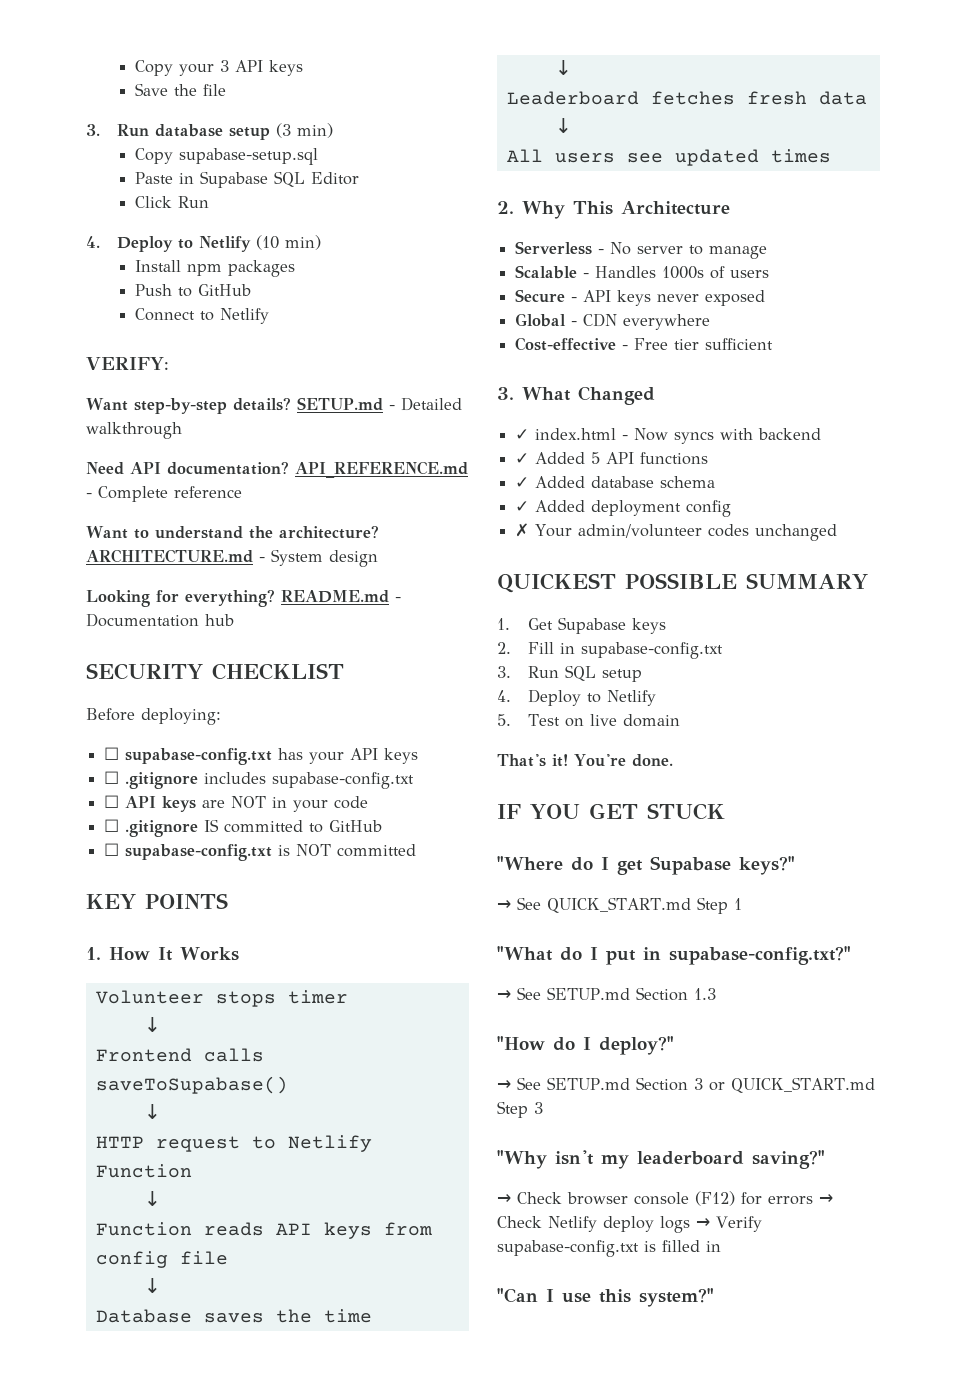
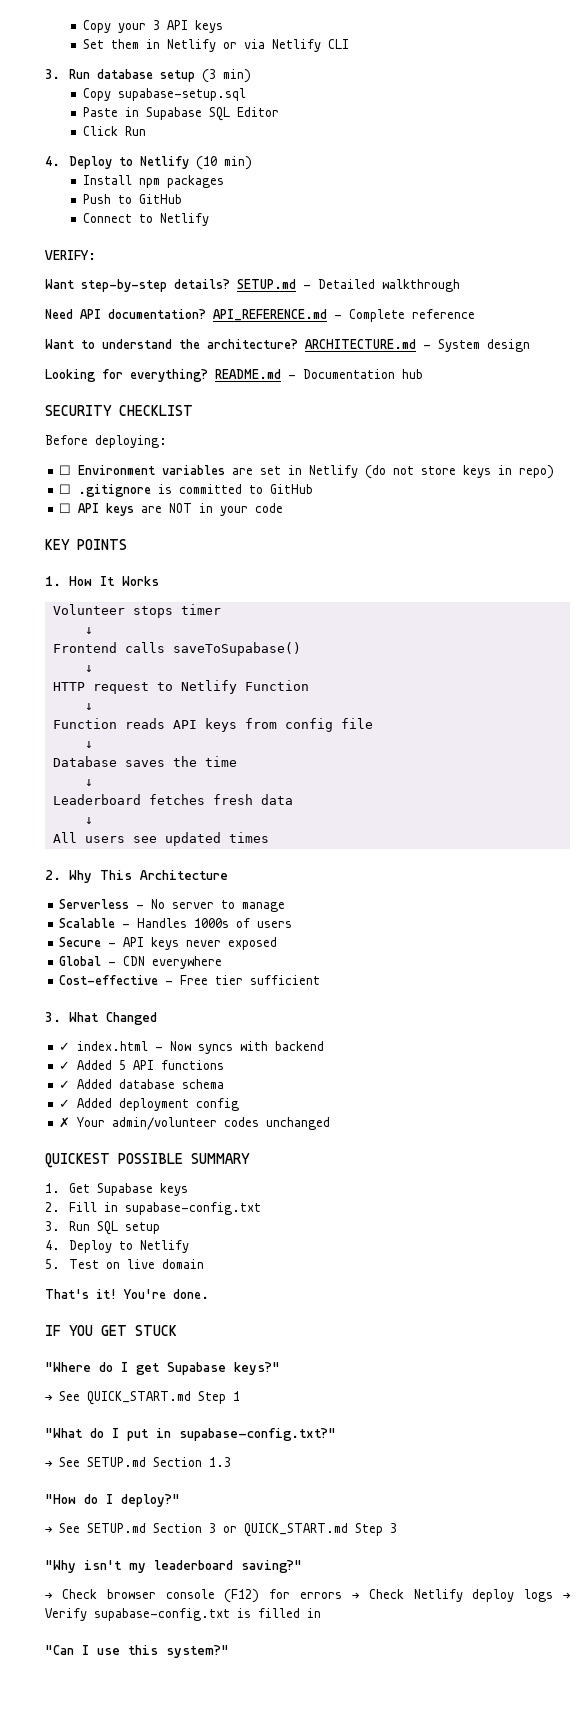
[134,83,226,96] Save the file -> [82,39,349,52] Set them in Netlify or via Netlify CLI
[125,748,419,765] [104,771,415,789] supabase-config.txt has your API keys // ☐ .gitignore includes supabase-config.txt -> [78,465,555,479] [59,484,314,497] Environment variables are set in Netlify (do not store keys in repo) // ☐ .gitignore is committed to GitHub
[104,819,383,837] [104,843,417,861] // ☐ .gitignore IS committed to GitHub // ☐ supabase-config.txt is NOT committed -> (284, 508) none

